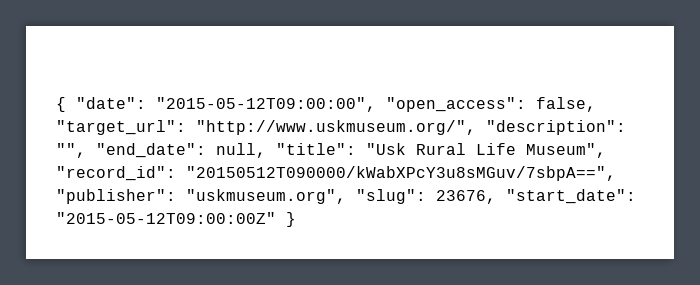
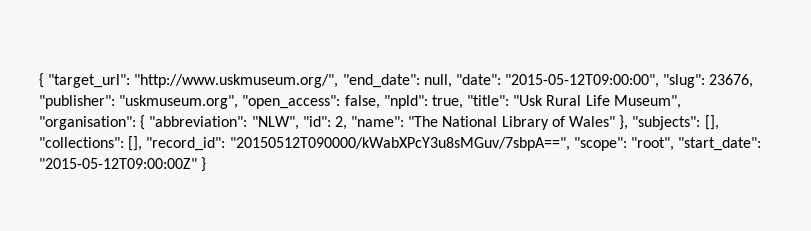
[56,97,596,112] [56,120,626,135] [56,143,266,158] { "date": "2015-05-12T09:00:00", "open_access": false, "target_url": "http://www.uskmuseum.org/", "description": "", "end_date": null, -> [39,73,754,88] [39,95,463,109] { "target_url": "http://www.uskmuseum.org/", "end_date": null, "date": "2015-05-12T09:00:00", "slug": 23676, "publisher": "uskmuseum.org", "open_access": false, "npld": true,
[56,166,616,181] [56,189,496,204] "record_id": "20150512T090000/kWabXPcY3u8sMGuv/7sbpA==", "publisher": "uskmuseum.org", "slug": 23676, -> [39,115,719,130] [39,136,674,151] "organisation": { "abbreviation": "NLW", "id": 2, "name": "The National Library of Wales" }, "subjects": [], "collections": [], "record_id": "20150512T090000/kWabXPcY3u8sMGuv/7sbpA==", "scope": "root",

